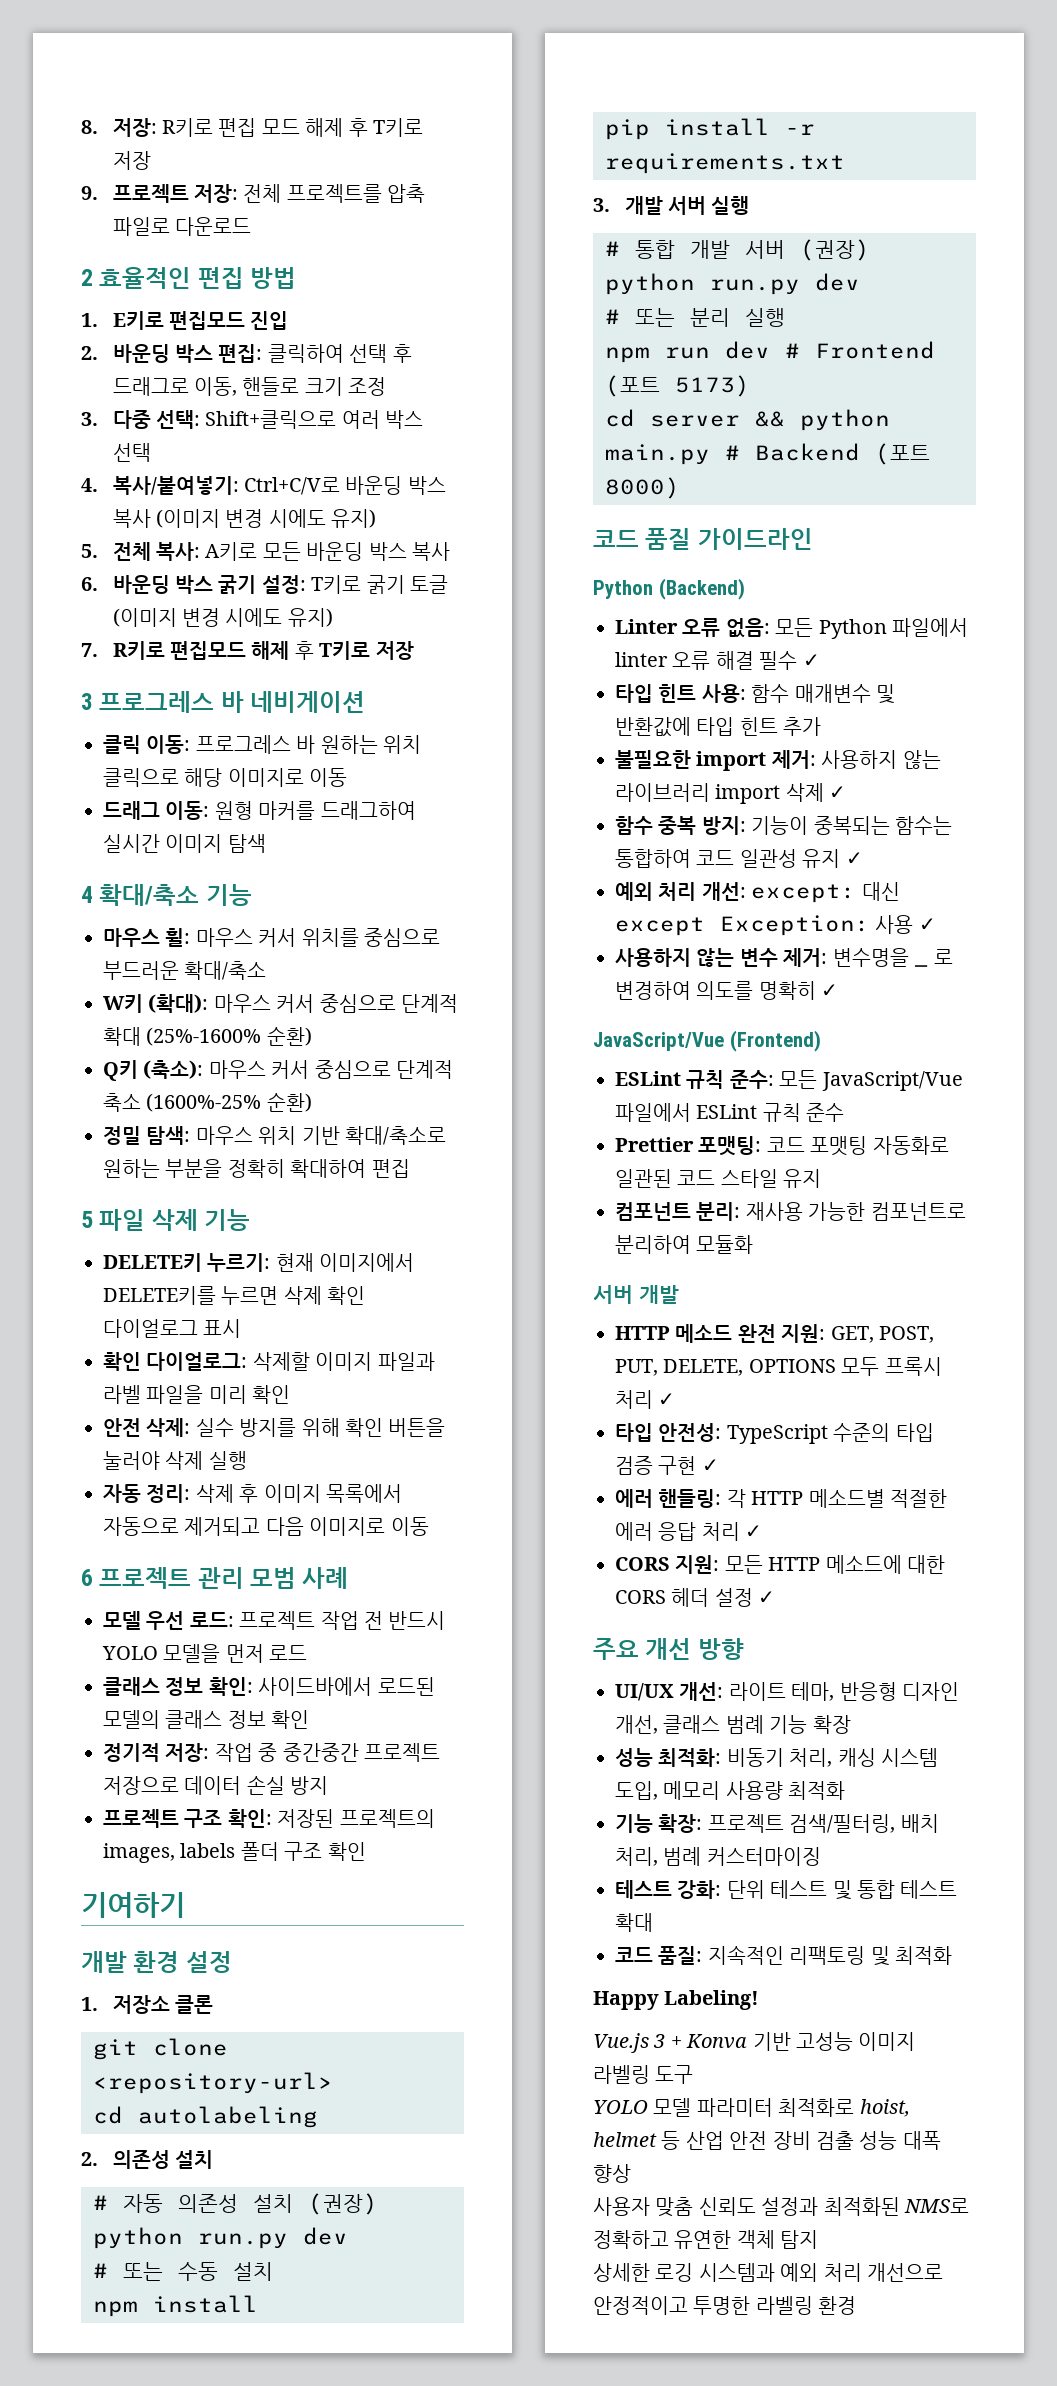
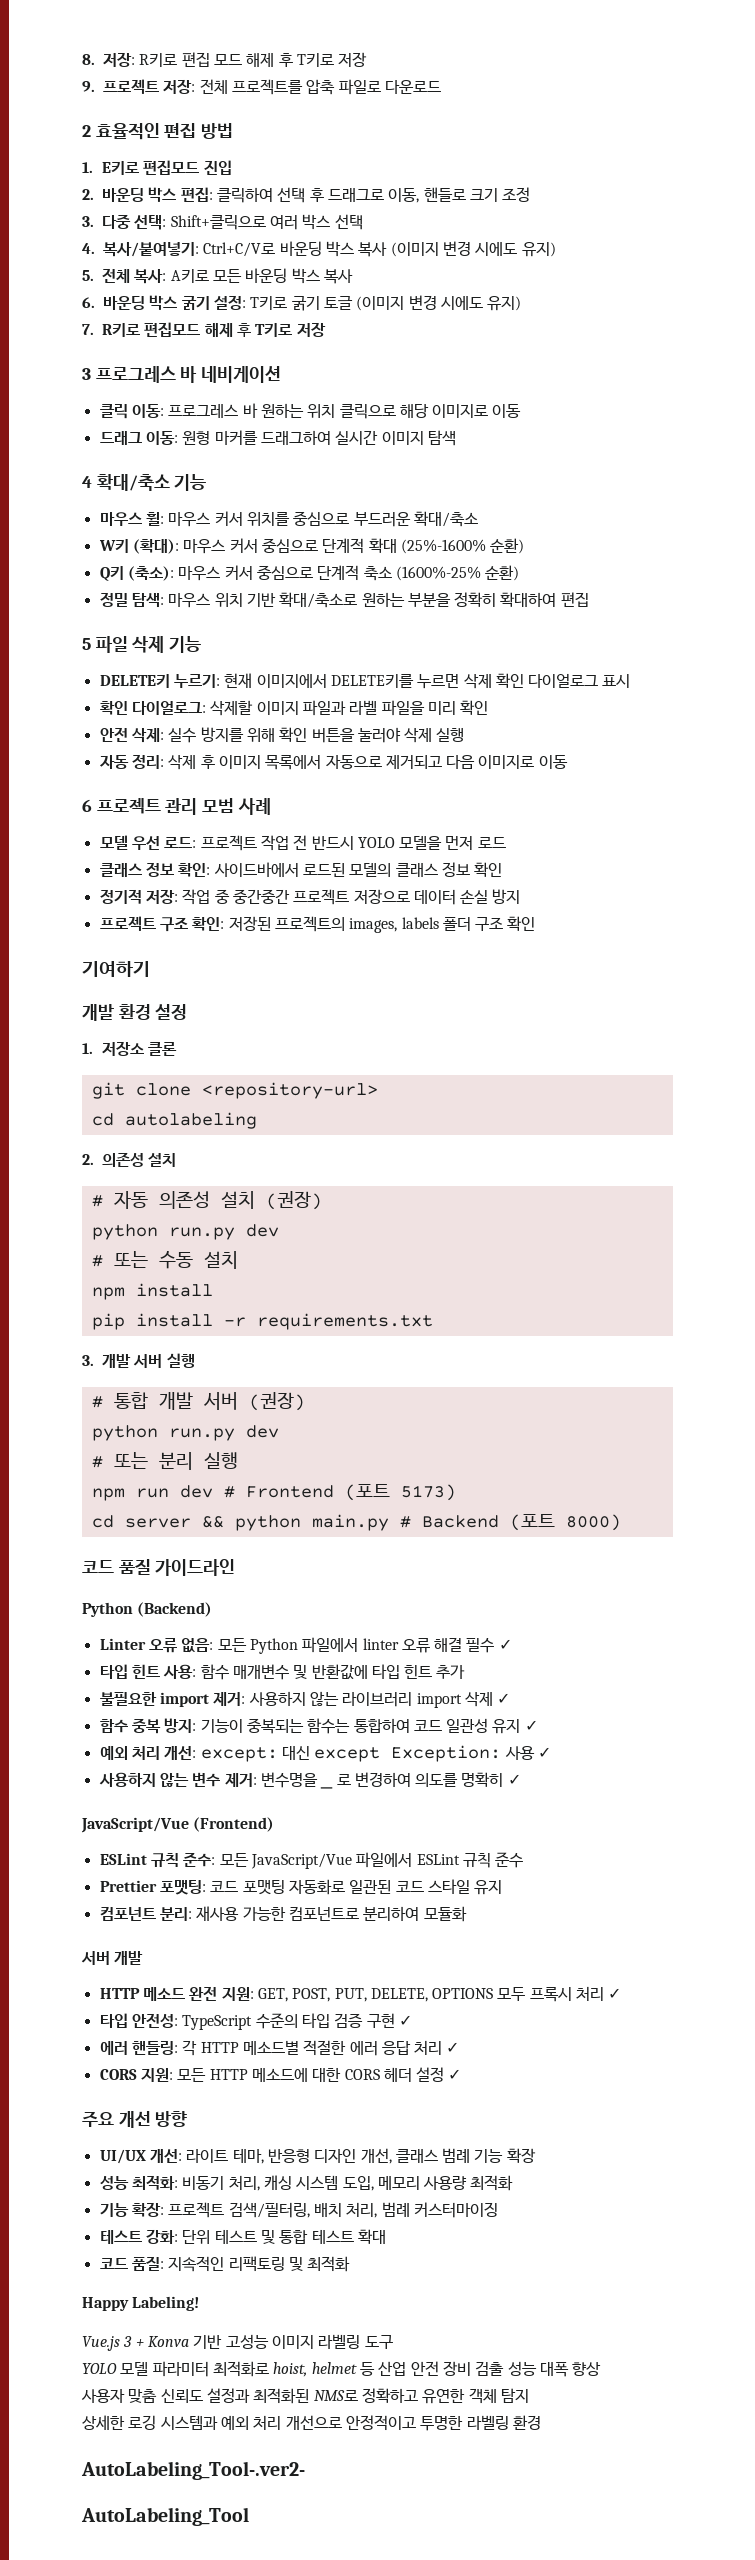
(857, 2305) none -> [81,2461,305,2480] [81,2507,249,2526] // AutoLabeling_Tool-.ver2- // AutoLabeling_Tool

